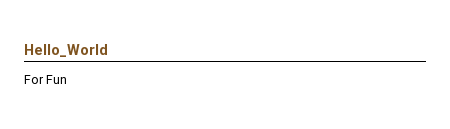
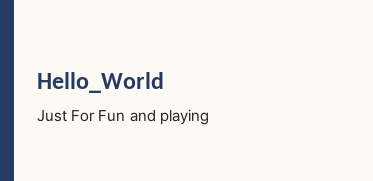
(108, 50) none -> [37,110,67,122] Just
(68, 79) none -> [129,109,209,125] and playing

